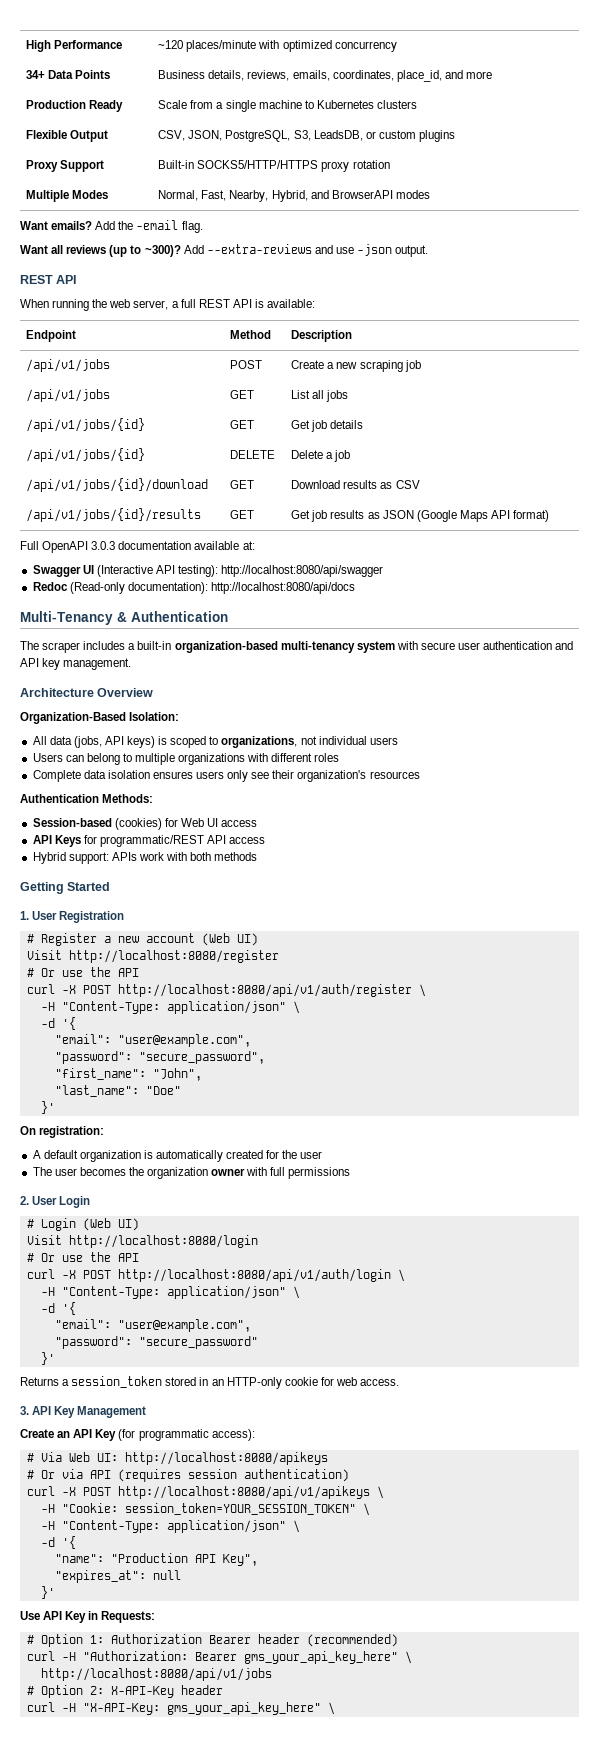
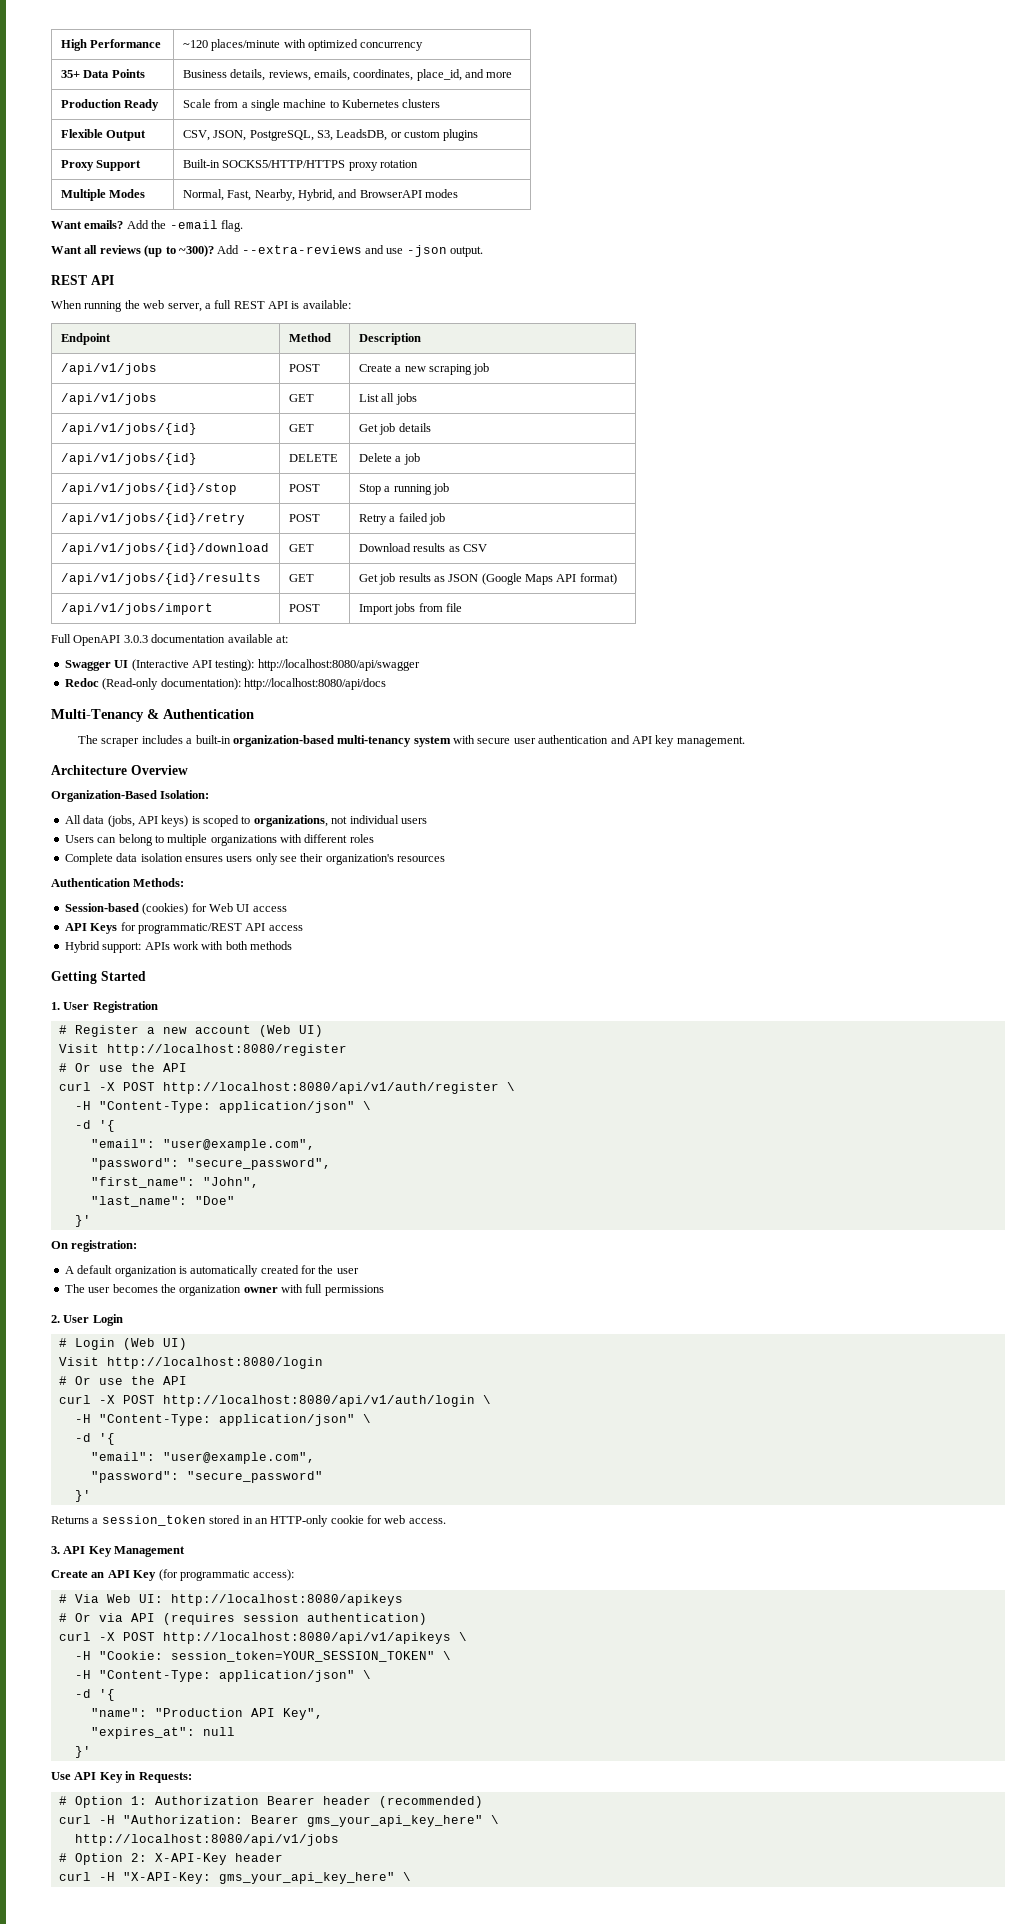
[26,70,46,79] 34+ -> [60,70,80,78] 35+
(351, 456) none -> [60,483,237,495] [288,484,320,492] [358,483,449,495] [60,513,245,525] [288,514,320,522] [358,513,445,525] // /api/v1/jobs/{id}/stop | POST | Stop a running job // /api/v1/jobs/{id}/retry | POST | Retry a failed job
(550, 516) none -> [60,603,213,615] [288,604,320,612] [358,603,462,615] // /api/v1/jobs/import | POST | Import jobs from file

